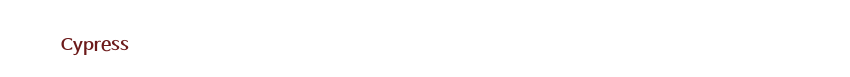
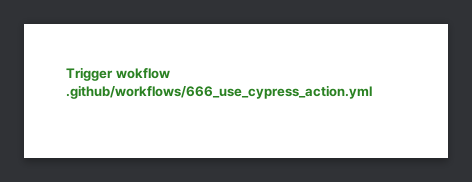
[61,38,129,56] Cypress -> [66,67,170,81] [66,85,372,99] Trigger wokflow .github/workflows/666_use_cypress_action.yml

